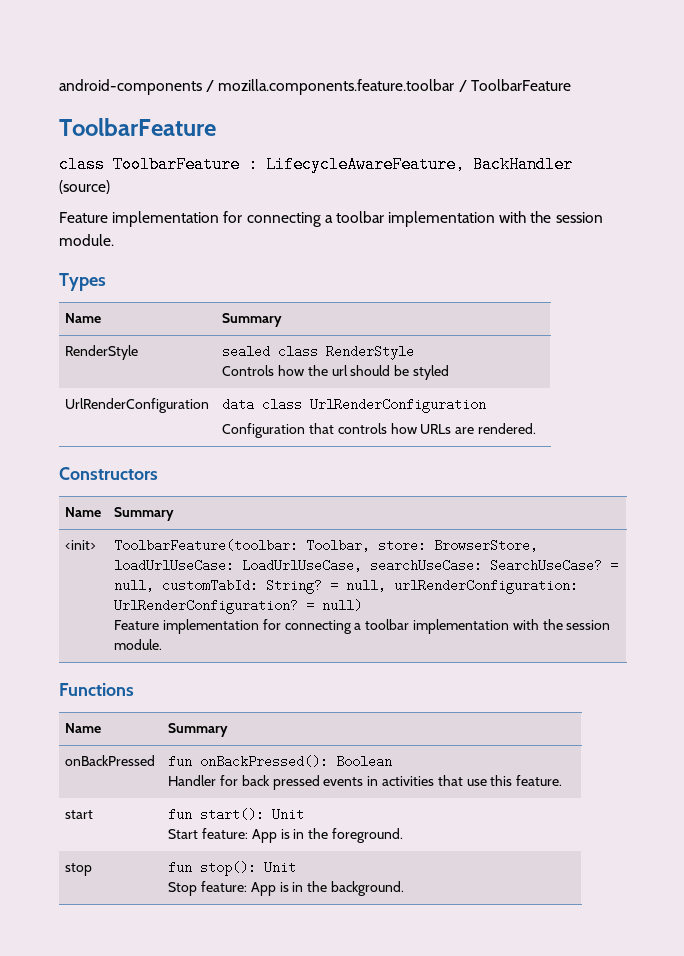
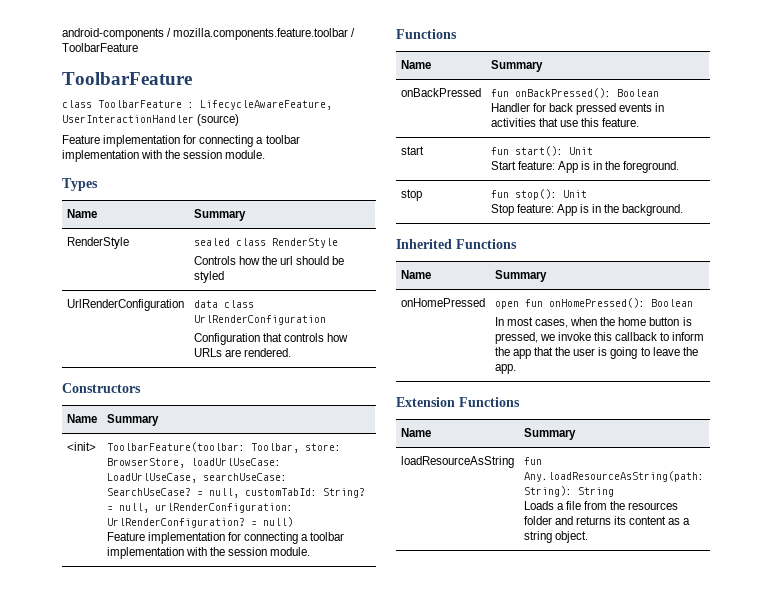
[473,156,573,173] BackHandler -> [62,115,194,123] UserInteractionHandler
(405, 888) none -> [396,239,517,249] [400,270,431,279] [494,270,547,282] [400,298,485,307] [494,298,693,309] [494,317,692,328] [494,332,705,344] [494,347,698,359] [494,364,516,374] [396,397,520,407] [400,428,431,437] [523,428,576,440] [400,456,514,468] [523,457,542,465] [523,471,704,482] [523,486,614,497] [523,501,679,510] [523,516,691,525] [523,531,588,543] // Inherited Functions // Name | Summary // onHomePressed | open fun onHomePressed(): Boolean // In most cases, when the home button is pressed, we invoke this callback to inform the app that the user is going to leave the app. // Extension Functions // Name | Summary // loadResourceAsString | fun Any.loadResourceAsString(path: String): String // Loads a file from the resources folder and returns its content as a string object.

